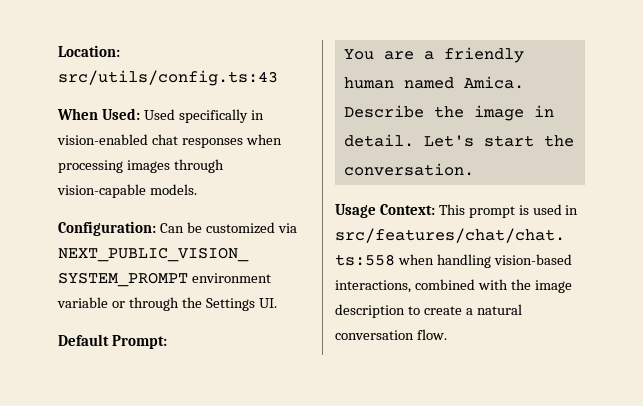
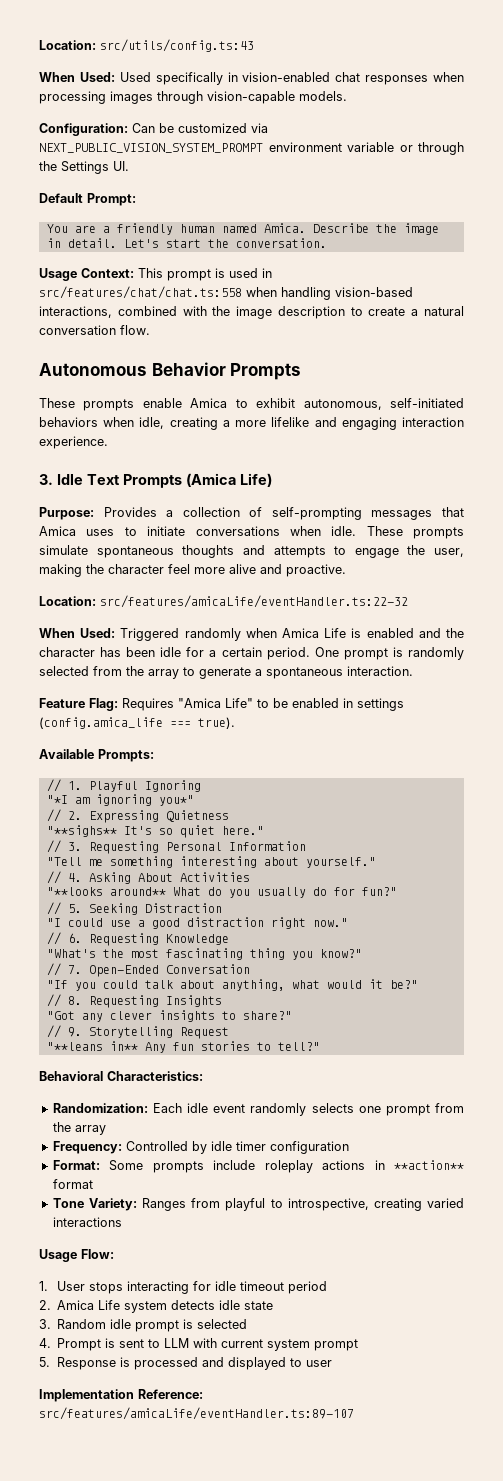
(447, 334) none -> [39,362,302,380] [39,398,464,411] [39,417,465,430] [39,436,108,449] [39,473,272,488] [39,507,464,520] [39,526,464,539] [39,545,464,558] [39,564,346,577] [39,595,408,608] [39,628,464,641] [39,647,464,660] [39,666,413,679] [39,698,404,711] [39,717,235,729] [39,749,154,762] [46,779,201,792] [46,794,194,806] [46,809,229,823] [46,825,264,838] [46,840,306,854] [46,856,376,868] [46,871,250,884] [46,887,397,898] [46,902,222,915] [46,917,348,929] [46,932,229,946] [46,948,362,960] [46,963,250,977] [46,979,418,991] [46,994,222,1008] [46,1010,292,1022] [46,1025,229,1039] [46,1041,320,1053] [39,1071,203,1081] [52,1103,464,1116] [52,1122,106,1135] [52,1141,349,1154] [52,1160,465,1173] [52,1179,93,1189] [52,1198,464,1211] [52,1217,122,1227] [39,1249,114,1262] [39,1281,327,1294] [39,1300,274,1313] [39,1319,248,1332] [39,1338,359,1351] [39,1357,332,1370] [39,1389,203,1402] [39,1407,354,1420] // Autonomous Behavior Prompts // These prompts enable Amica to exhibit autonomous, self-initiated behaviors when idle, creating a more lifelike and engaging interaction experience. // 3. Idle Text Prompts (Amica Life) // Purpose: Provides a collection of self-prompting messages that Amica uses to initiate conversations when idle. These prompts simulate spontaneous thoughts and attempts to engage the user, making the character feel more alive and proactive. // Location: src/features/amicaLife/eventHandler.ts:22-32 // When Used: Triggered randomly when Amica Life is enabled and the character has been idle for a certain period. One prompt is randomly selected from the array to generate a spontaneous interaction. // Feature Flag: Requires "Amica Life" to be enabled in settings (config.amica_life === true). // Available Prompts: // // 1. Playful Ignoring // "*I am ignoring you*" // // 2. Expressing Quietness // "**sighs** It's so quiet here." // // 3. Requesting Personal Information // "Tell me something interesting about yourself." // // 4. Asking About Activities // "**looks around** What do you usually do for fun?" // // 5. Seeking Distraction // "I could use a good distraction right now." // // 6. Requesting Knowledge // "What's the most fascinating thing you know?" // // 7. Open-Ended Conversation // "If you could talk about anything, what would it be?" // // 8. Requesting Insights // "Got any clever insights to share?" // // 9. Storytelling Request // "**leans in** Any fun stories to tell?" // Behavioral Characteristics: // Randomization: Each idle event randomly selects one prompt from the array // Frequency: Controlled by idle timer configuration // Format: Some prompts include roleplay actions in **action** format // Tone Variety: Ranges from playful to introspective, creating varied interactions // Usage Flow: // 1. User stops interacting for idle timeout period // 2. Amica Life system detects idle state // 3. Random idle prompt is selected // 4. Prompt is sent to LLM with current system prompt // 5. Response is processed and displayed to user // Implementation Reference: src/features/amicaLife/eventHandler.ts:89-107

